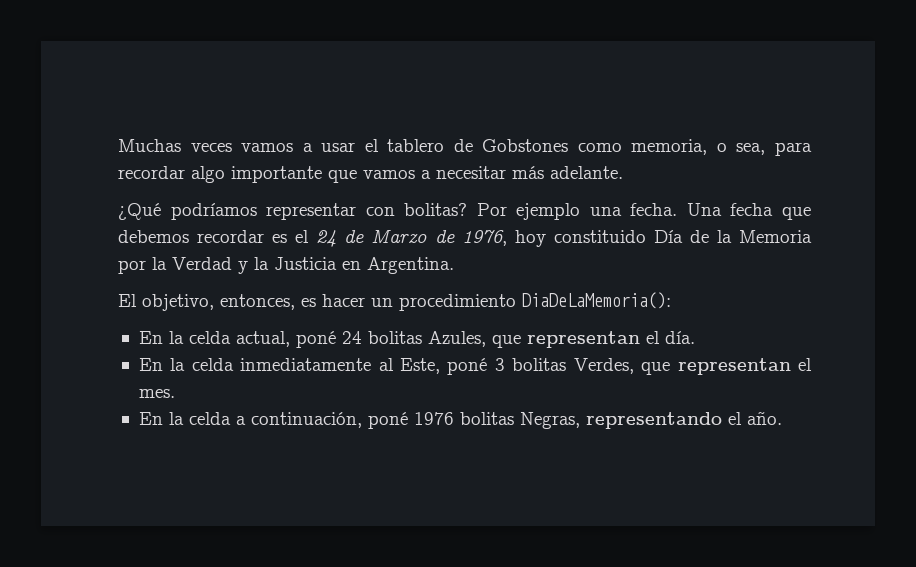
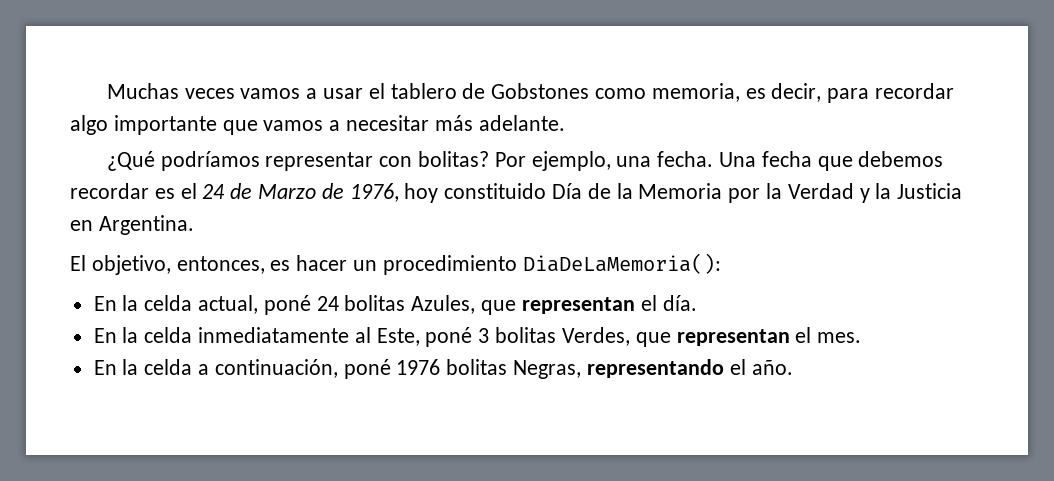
[716,143,766,155] o sea, -> [745,83,822,102] es decir,
[516,203,581,220] ejemplo -> [531,151,611,171] ejemplo,

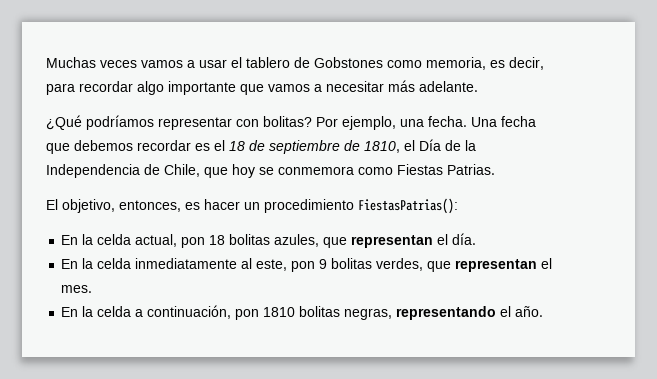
[202,183,963,203] [70,215,194,235] 24 de Marzo de 1976, hoy constituido Día de la Memoria por la Verdad y la Justicia en Argentina. -> [229,139,476,154] [46,164,495,178] 18 de septiembre de 1810, el Día de la Independencia de Chile, que hoy se conmemora como Fiestas Patrias.
[522,253,721,274] DiaDeLaMemoria(): -> [358,198,458,214] FiestasPatrias():
[263,295,476,315] poné 24 bolitas Azules, -> [181,234,320,248] pon 18 bolitas azules,
[376,327,630,347] Este, poné 3 bolitas Verdes, -> [256,258,424,272] este, pon 9 bolitas verdes,
[343,359,582,379] poné 1976 bolitas Negras, -> [235,306,393,320] pon 1810 bolitas negras,

